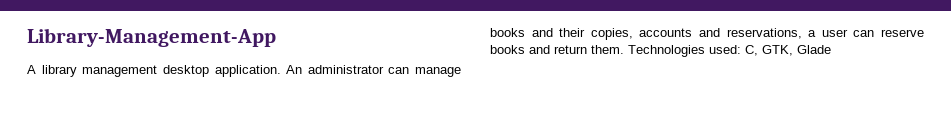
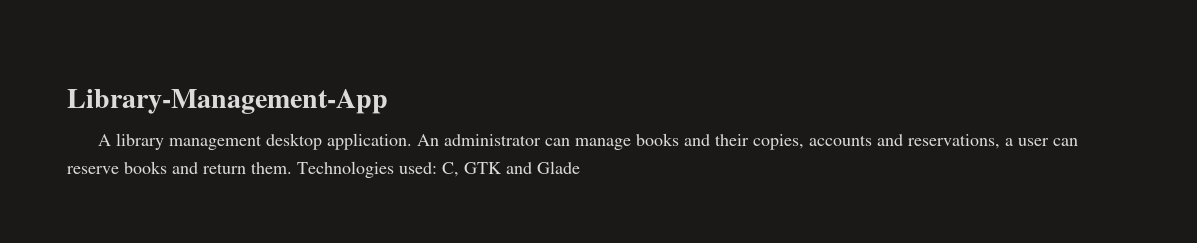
[762,45,793,56] GTK, -> [464,162,532,174] GTK and

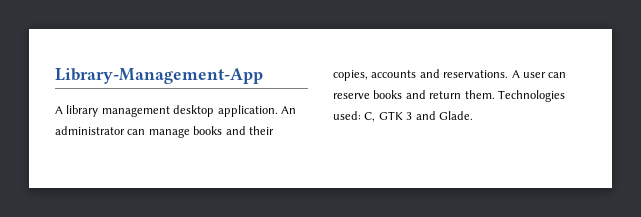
[908,134,1014,149] reservations, a -> [443,70,520,78] reservations. A
[506,161,580,174] and Glade -> [406,111,473,120] 3 and Glade.

